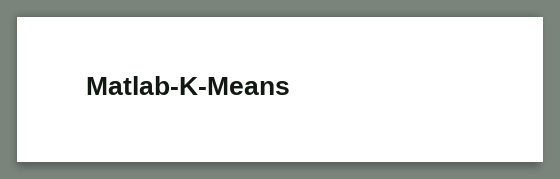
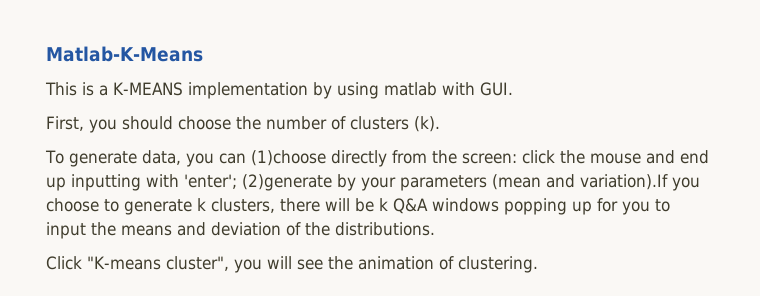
(290, 85) none -> [45,82,513,99] [46,116,440,133] [45,150,709,167] [46,174,700,191] [46,198,670,215] [46,222,435,239] [46,256,538,273] // This is a K-MEANS implementation by using matlab with GUI. // First, you should choose the number of clusters (k). // To generate data, you can (1)choose directly from the screen: click the mouse and end up inputting with 'enter'; (2)generate by your parameters (mean and variation).If you choose to generate k clusters, there will be k Q&A windows popping up for you to input the means and deviation of the distributions. // Click "K-means cluster", you will see the animation of clustering.

